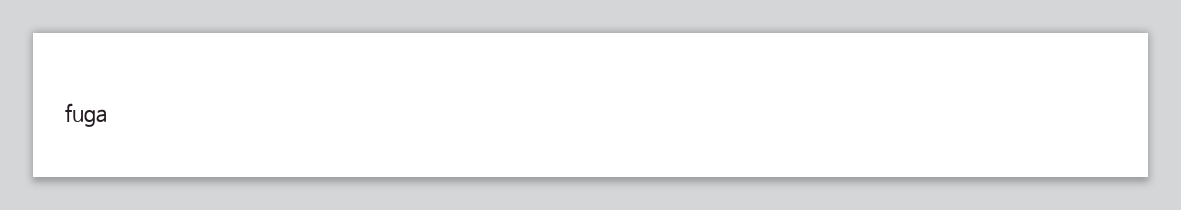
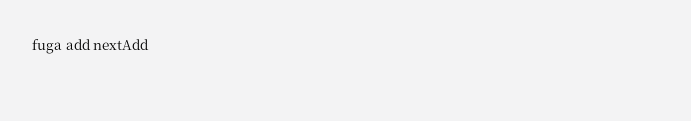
(108, 115) none -> [65,39,150,50] add nextAdd

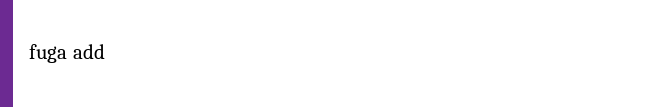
[93,39,150,50] nextAdd -> (105, 51) none

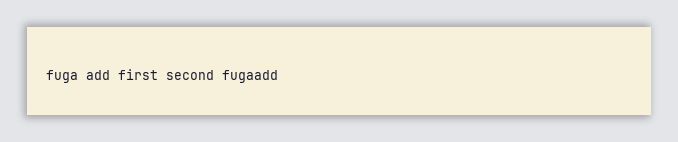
(105, 51) none -> [118,69,278,83] first second fugaadd

